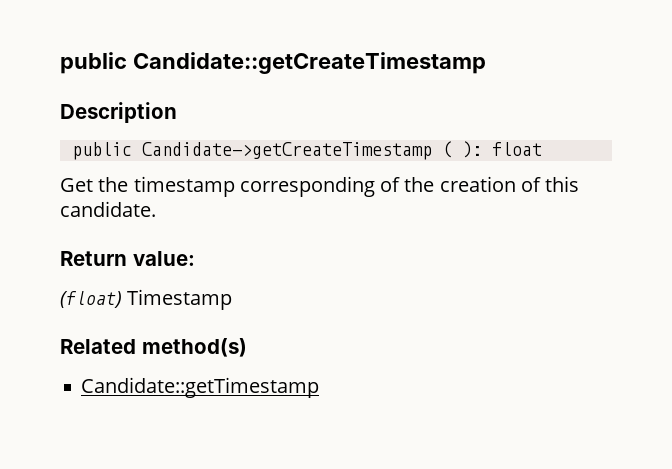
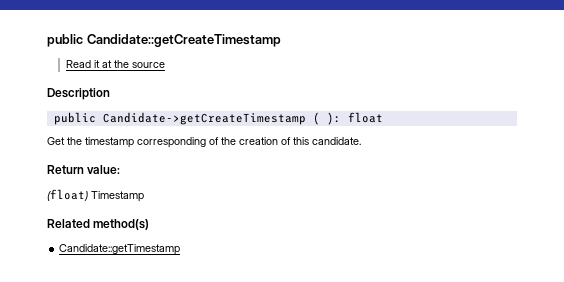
(486, 63) none -> [65,60,165,68] // Read it at the source

